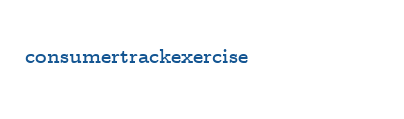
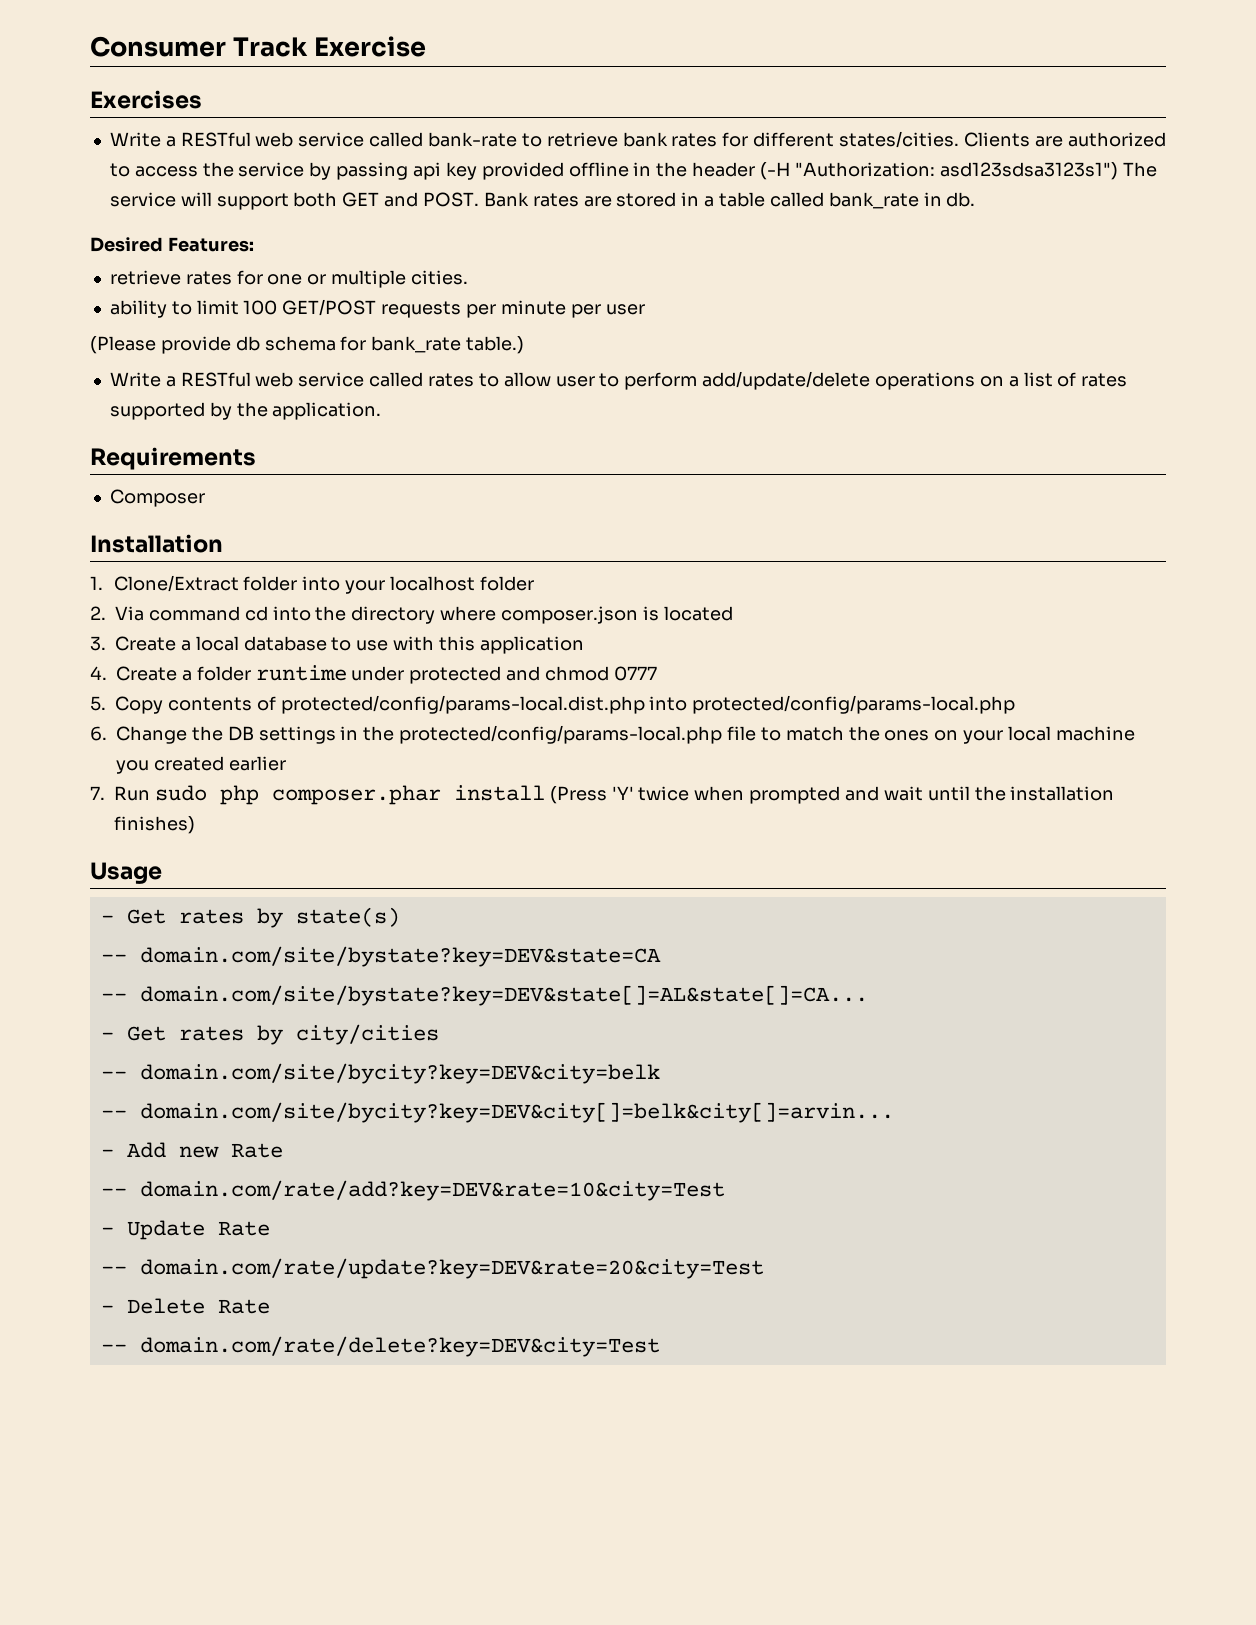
[25,49,248,63] consumertrackexercise -> [90,36,426,57] [90,90,202,109] [109,131,1166,148] [109,162,1157,180] [109,192,976,210] [90,237,254,252] [109,270,468,288] [109,299,645,318] [90,336,525,354] [109,371,1128,390] [109,402,382,420] [90,447,256,470] [109,489,205,507] [90,534,223,553] [90,575,534,594] [90,606,733,624] [90,636,584,654] [90,665,657,684] [90,695,1016,714] [90,725,1135,744] [116,756,286,774] [90,785,1115,805] [114,816,195,834] [90,862,162,884] [100,907,400,928] [100,946,661,967] [100,985,868,1006] [100,1024,439,1045] [100,1063,660,1084] [100,1102,894,1123] [100,1142,283,1158] [100,1180,725,1201] [100,1220,270,1240] [100,1258,764,1279] [100,1298,270,1314] [100,1336,660,1357] Consumer Track Exercise // Exercises // Write a RESTful web service called bank-rate to retrieve bank rates for different states/cities. Clients are authorized to access the service by passing api key provided offline in the header (-H "Authorization: asd123sdsa3123s1") The service will support both GET and POST. Bank rates are stored in a table called bank_rate in db. // Desired Features: // retrieve rates for one or multiple cities. // ability to limit 100 GET/POST requests per minute per user // (Please provide db schema for bank_rate table.) // Write a RESTful web service called rates to allow user to perform add/update/delete operations on a list of rates supported by the application. // Requirements // Composer // Installation // 1. Clone/Extract folder into your localhost folder // 2. Via command cd into the directory where composer.json is located // 3. Create a local database to use with this application // 4. Create a folder runtime under protected and chmod 0777 // 5. Copy contents of protected/config/params-local.dist.php into protected/config/params-local.php // 6. Change the DB settings in the protected/config/params-local.php file to match the ones on your local machine you created earlier // 7. Run sudo php composer.phar install (Press 'Y' twice when prompted and wait until the installation finishes) // Usage // - Get rates by state(s) // -- domain.com/site/bystate?key=DEV&state=CA // -- domain.com/site/bystate?key=DEV&state[]=AL&state[]=CA... // - Get rates by city/cities // -- domain.com/site/bycity?key=DEV&city=belk // -- domain.com/site/bycity?key=DEV&city[]=belk&city[]=arvin... // - Add new Rate // -- domain.com/rate/add?key=DEV&rate=10&city=Test // - Update Rate // -- domain.com/rate/update?key=DEV&rate=20&city=Test // - Delete Rate // -- domain.com/rate/delete?key=DEV&city=Test

